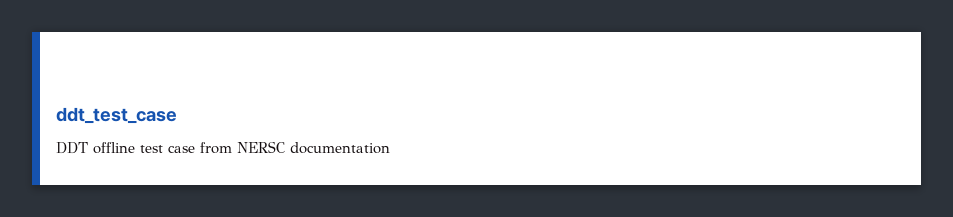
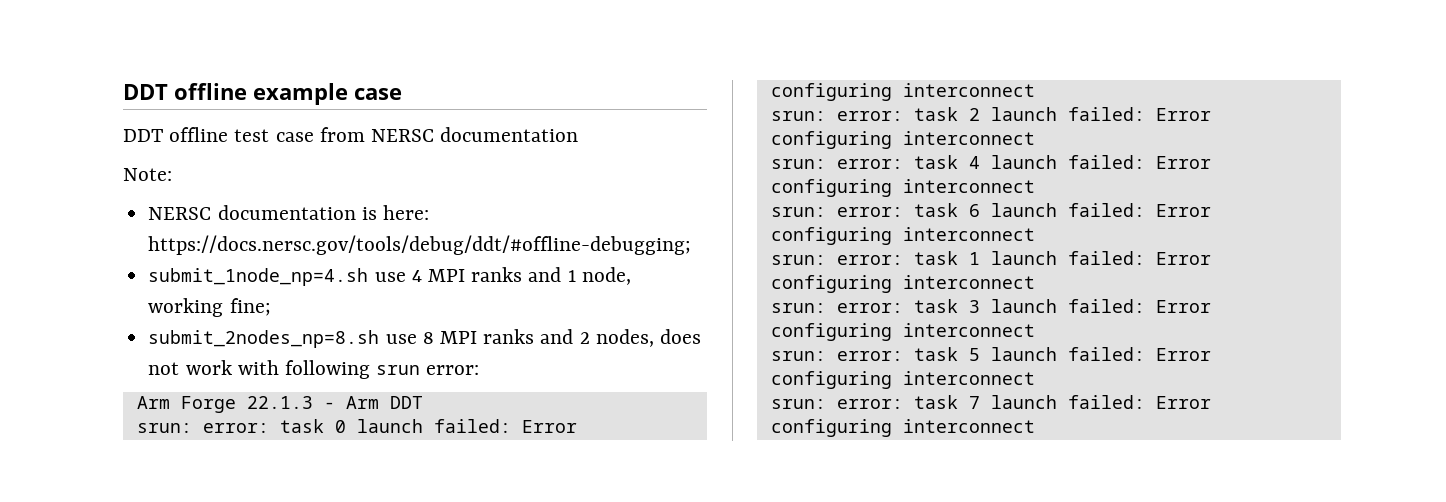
[56,107,177,124] ddt_test_case -> [123,83,402,105] DDT offline example case
(390, 148) none -> [123,168,172,181] [148,205,429,220] [148,235,692,255] [148,267,631,286] [148,298,271,317] [148,329,701,348] [148,360,480,379] [136,396,423,413] [136,419,577,433] [770,83,1035,101] [770,107,1211,121] [770,131,1035,149] [770,155,1211,169] [770,179,1035,197] [770,203,1211,217] [770,227,1035,245] [770,251,1211,265] [770,275,1035,293] [770,299,1211,313] [770,323,1035,341] [770,347,1211,361] [770,371,1035,389] [770,395,1211,409] [770,419,1035,437] // Note: // NERSC documentation is here: https://docs.nersc.gov/tools/debug/ddt/#offline-debugging; // submit_1node_np=4.sh use 4 MPI ranks and 1 node, working fine; // submit_2nodes_np=8.sh use 8 MPI ranks and 2 nodes, does not work with following srun error: // Arm Forge 22.1.3 - Arm DDT // srun: error: task 0 launch failed: Error configuring interconnect // srun: error: task 2 launch failed: Error configuring interconnect // srun: error: task 4 launch failed: Error configuring interconnect // srun: error: task 6 launch failed: Error configuring interconnect // srun: error: task 1 launch failed: Error configuring interconnect // srun: error: task 3 launch failed: Error configuring interconnect // srun: error: task 5 launch failed: Error configuring interconnect // srun: error: task 7 launch failed: Error configuring interconnect

